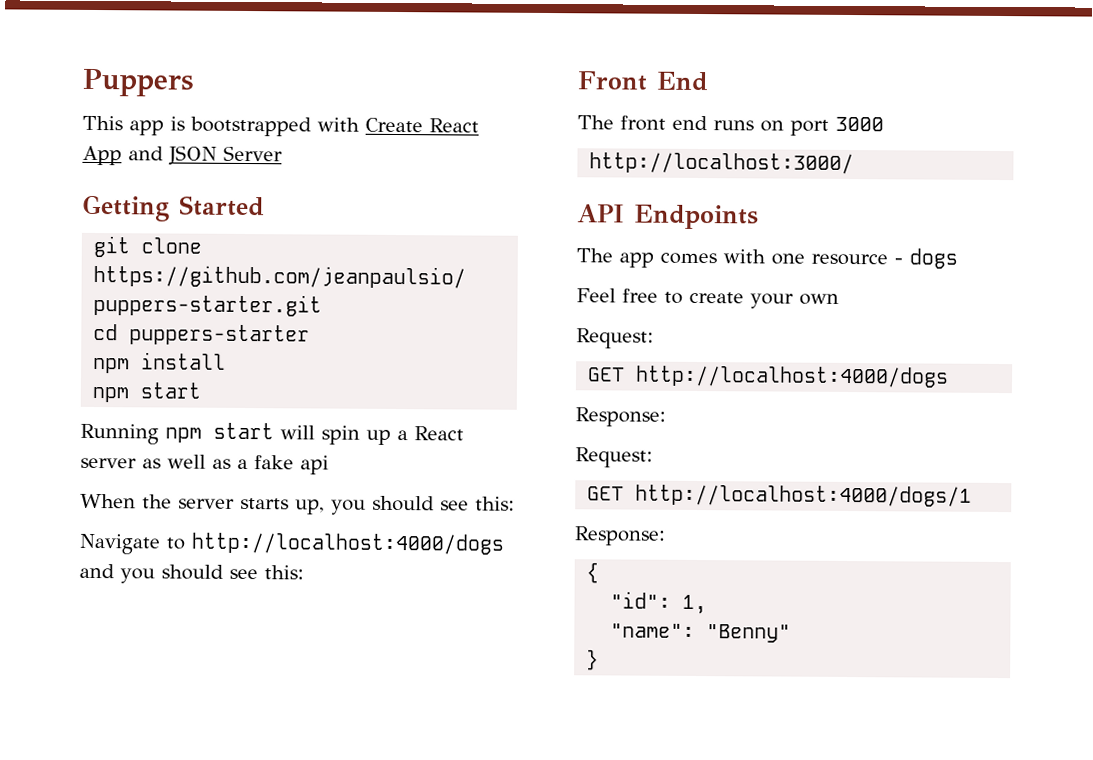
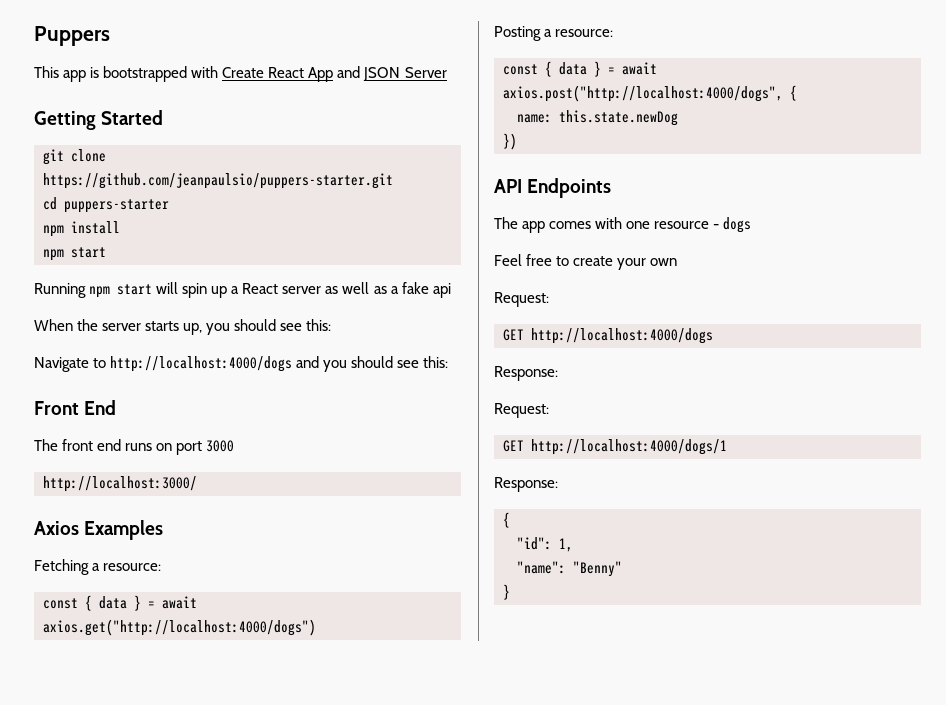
(855, 163) none -> [34,520,164,540] [34,559,162,575] [43,595,197,611] [43,619,316,636] [494,26,614,41] [503,61,657,77] [503,85,797,102] [517,110,678,126] [503,133,517,150] // Axios Examples // Fetching a resource: // const { data } = await axios.get("http://localhost:4000/dogs") // Posting a resource: // const { data } = await axios.post("http://localhost:4000/dogs", { // name: this.state.newDog // })

